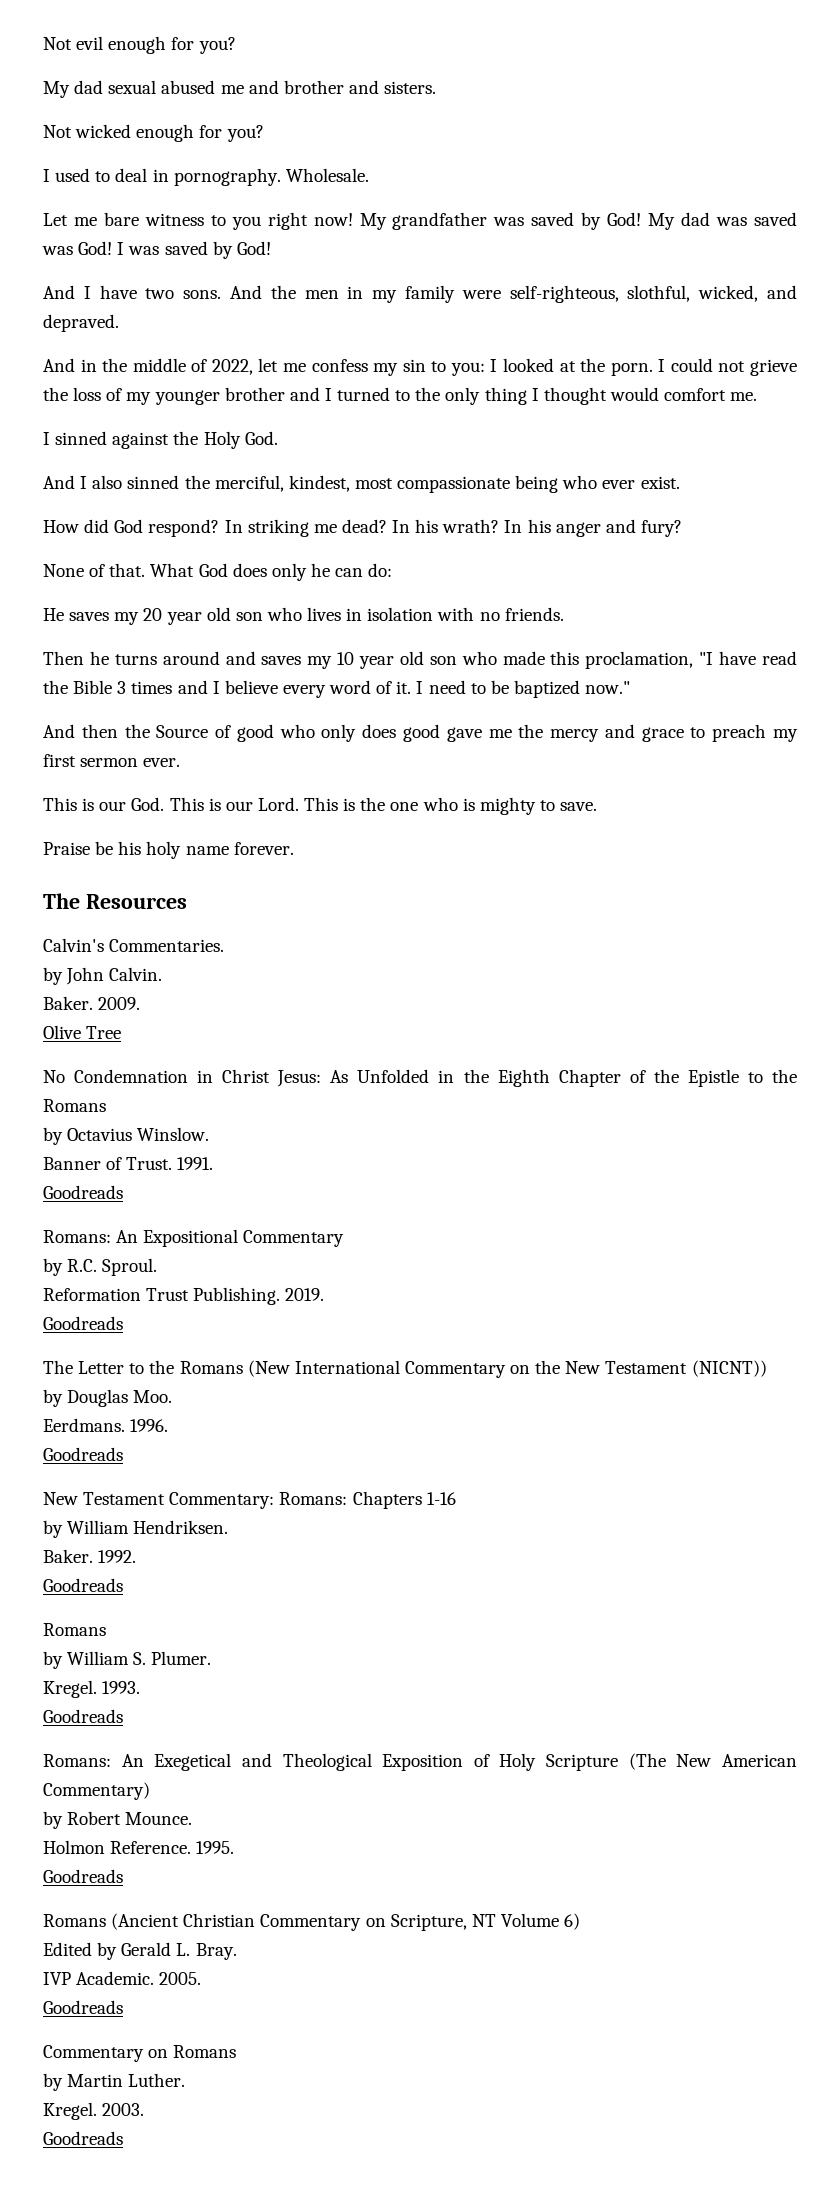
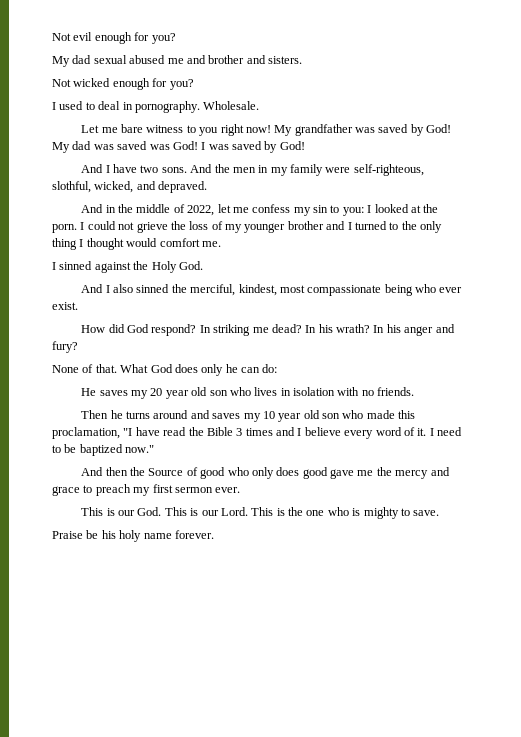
[43,893,187,909] [43,938,225,952] [43,967,163,985] [43,996,141,1010] [43,1025,122,1039] [43,1069,798,1087] [43,1099,106,1112] [43,1127,210,1145] [43,1157,214,1170] [43,1185,123,1199] [43,1229,345,1247] [43,1258,158,1276] [43,1287,325,1305] [43,1316,123,1330] [43,1360,767,1378] [43,1389,173,1407] [43,1418,169,1432] [43,1447,123,1461] [43,1491,456,1509] [43,1520,229,1538] [43,1549,137,1563] [43,1578,123,1592] [43,1623,106,1636] [43,1651,212,1669] [43,1680,141,1698] [43,1709,123,1723] [43,1753,797,1771] [43,1782,150,1800] [43,1811,193,1829] [43,1840,235,1854] [43,1869,123,1883] [43,1913,581,1931] [43,1942,237,1960] [43,1971,202,1985] [43,2000,123,2014] [43,2045,237,2062] [43,2073,186,2091] [43,2102,145,2120] [43,2131,123,2145] // The Resources // Calvin's Commentaries. // by John Calvin. // Baker. 2009. // Olive Tree // No Condemnation in Christ Jesus: As Unfolded in the Eighth Chapter of the Epistle to the Romans // by Octavius Winslow. // Banner of Trust. 1991. // Goodreads // Romans: An Expositional Commentary // by R.C. Sproul. // Reformation Trust Publishing. 2019. // Goodreads // The Letter to the Romans (New International Commentary on the New Testament (NICNT)) // by Douglas Moo. // Eerdmans. 1996. // Goodreads // New Testament Commentary: Romans: Chapters 1-16 // by William Hendriksen. // Baker. 1992. // Goodreads // Romans // by William S. Plumer. // Kregel. 1993. // Goodreads // Romans: An Exegetical and Theological Exposition of Holy Scripture (The New American Commentary) // by Robert Mounce. // Holmon Reference. 1995. // Goodreads // Romans (Ancient Christian Commentary on Scripture, NT Volume 6) // Edited by Gerald L. Bray. // IVP Academic. 2005. // Goodreads // Commentary on Romans // by Martin Luther. // Kregel. 2003. // Goodreads -> (214, 534) none

